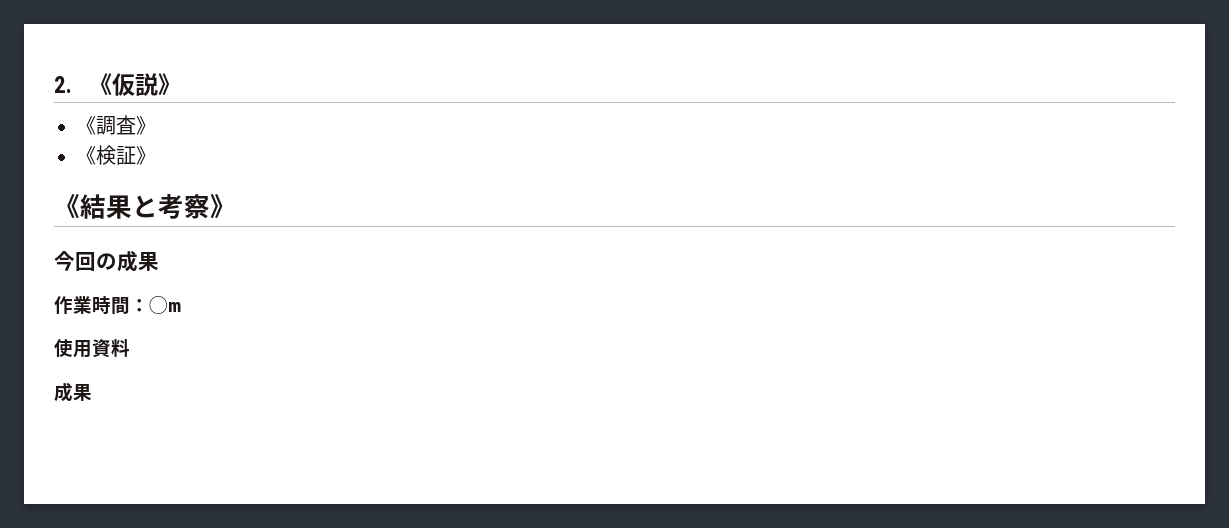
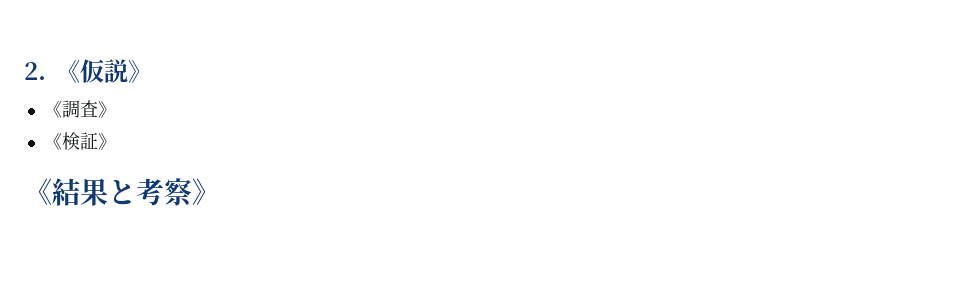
[54,250,159,272] [54,296,181,314] [54,339,130,358] [54,382,92,402] // 今回の成果 // 作業時間：◯m // 使用資料 // 成果 -> (220, 191) none

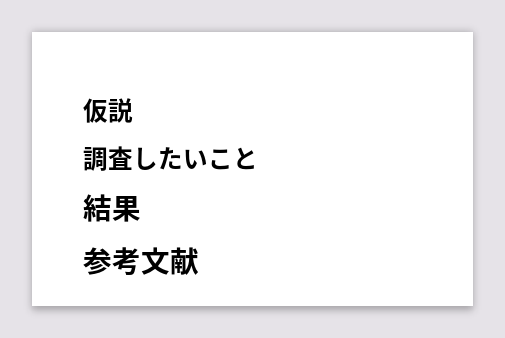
[24,60,80,83] 2.《 -> (83, 110) none
[127,60,152,83] [43,100,116,118] [43,132,116,150] [24,178,52,205] 》 // 《調査》 // 《検証》 // 《 -> [83,146,258,171] // 調査したいこと //
[108,178,220,207] と考察》 -> [83,247,199,275] // 参考文献

